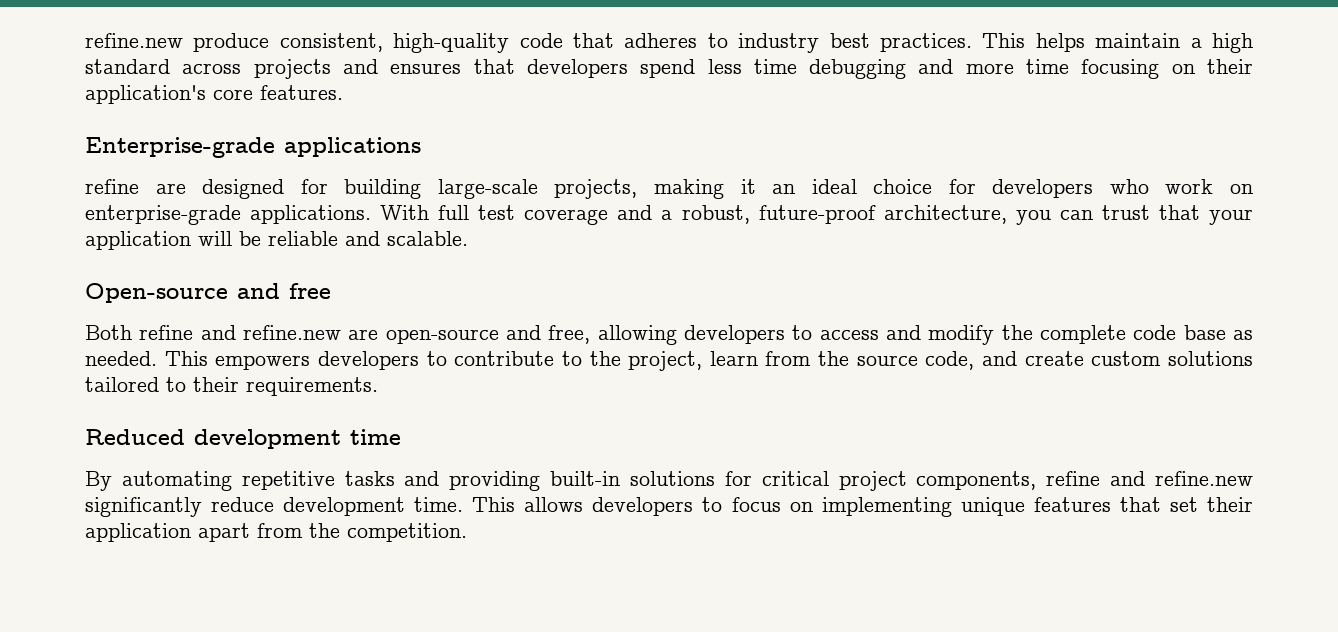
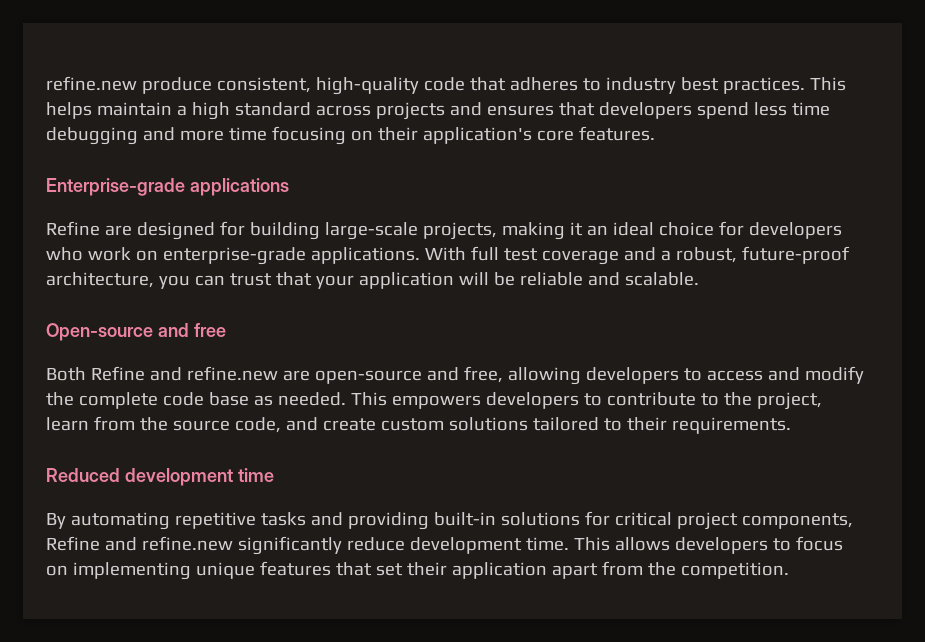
[85,179,139,194] refine -> [46,221,100,236] Refine
[139,325,194,340] refine -> [90,366,145,381] Refine
[1046,471,1101,486] refine -> [46,536,100,551] Refine

